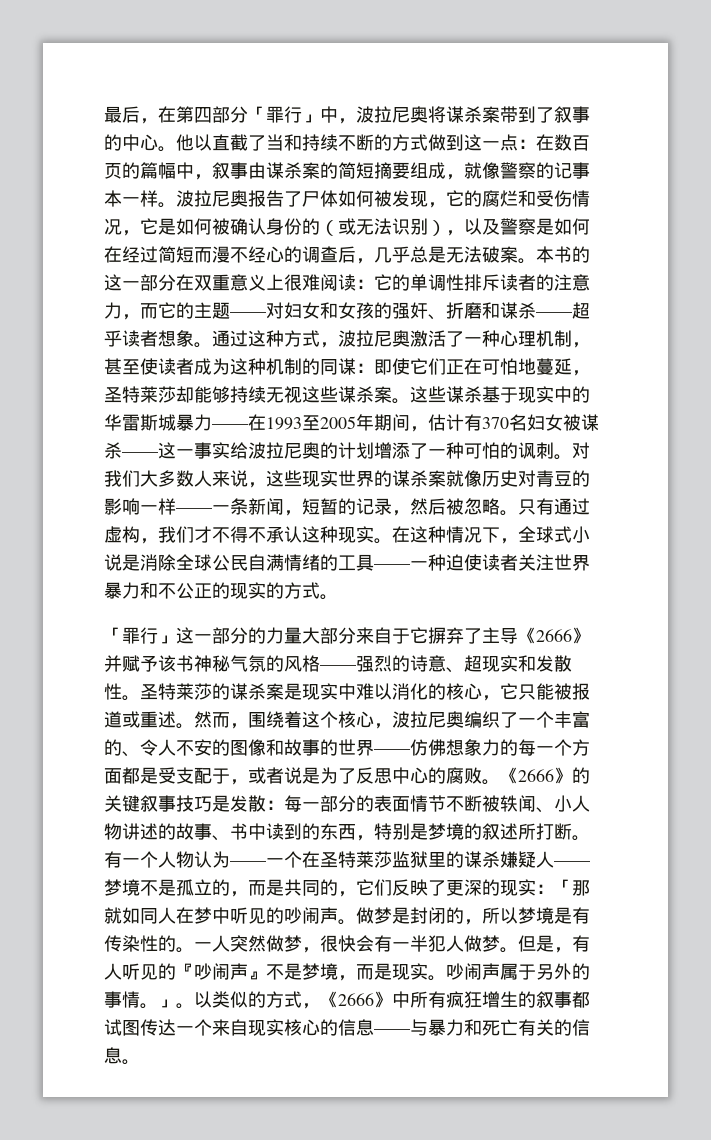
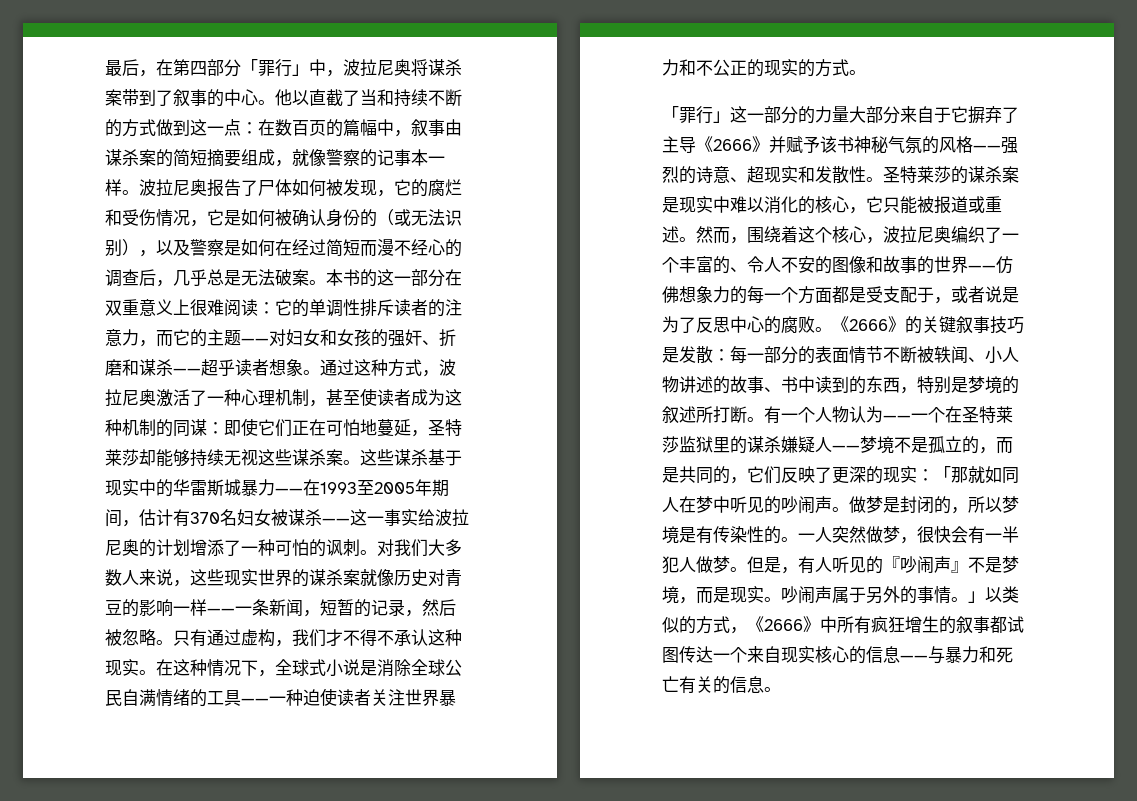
[176,1003,194,1009] 。 -> (985, 597) none

